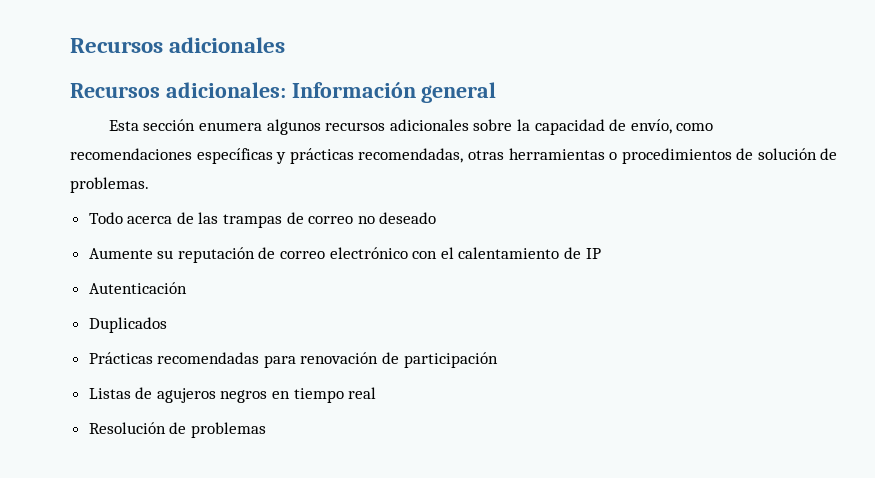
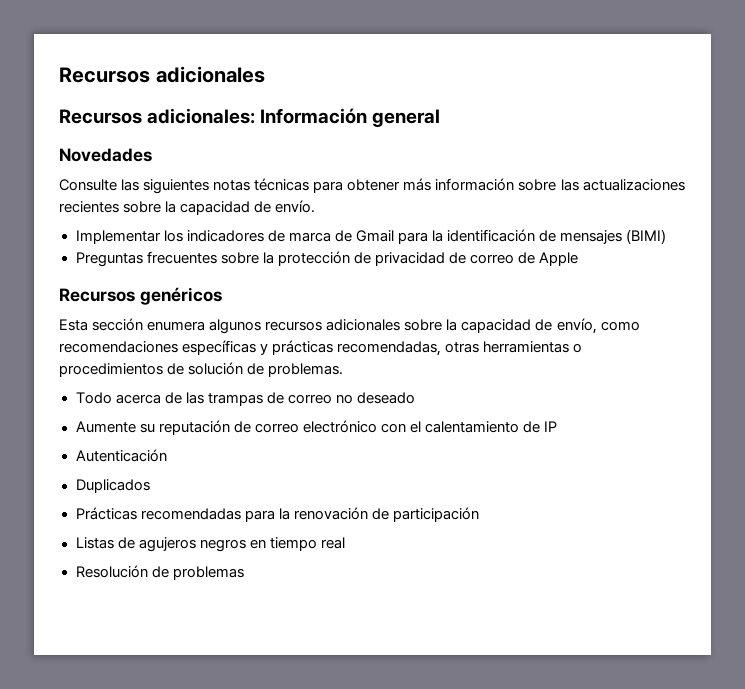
(497, 92) none -> [59,148,152,162] [59,178,685,194] [59,200,316,215] [75,229,667,244] [75,251,579,267] [59,287,222,305] // Novedades // Consulte las siguientes notas técnicas para obtener más información sobre las actualizaciones recientes sobre la capacidad de envío. // Implementar los indicadores de marca de Gmail para la identificación de mensajes (BIMI) // Preguntas frecuentes sobre la protección de privacidad de correo de Apple // Recursos genéricos
(296, 361) none -> [278,508,290,520] la

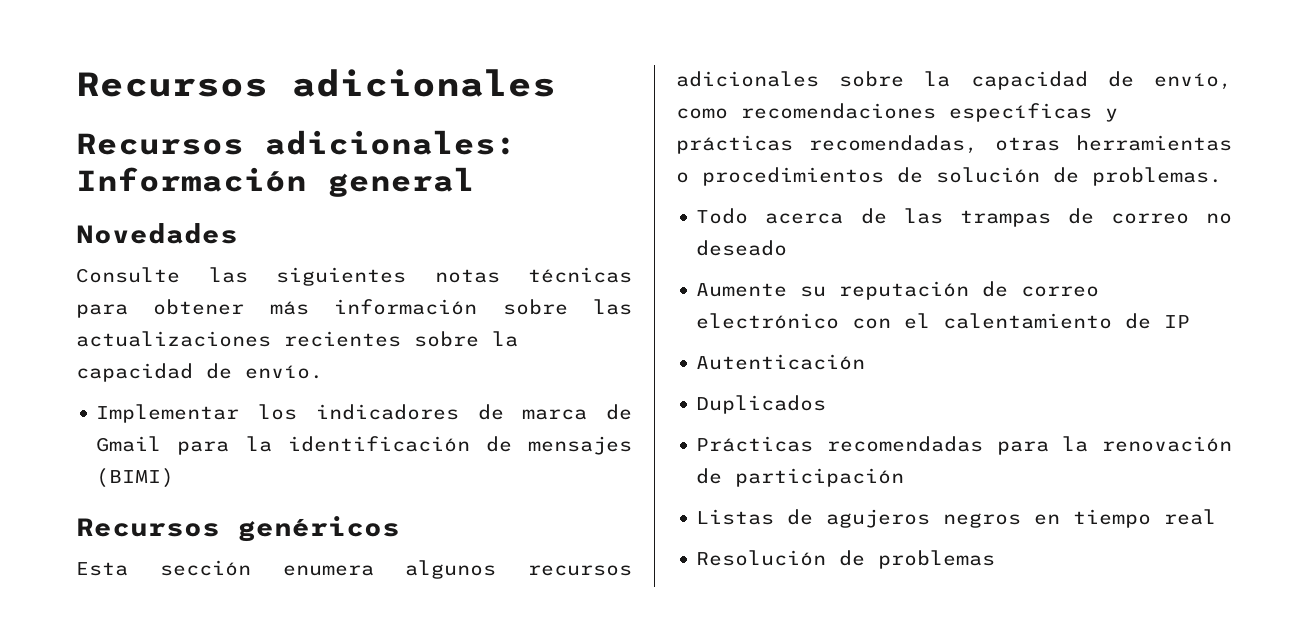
[75,251,579,267] // Preguntas frecuentes sobre la protección de privacidad de correo de Apple -> (175, 478) none

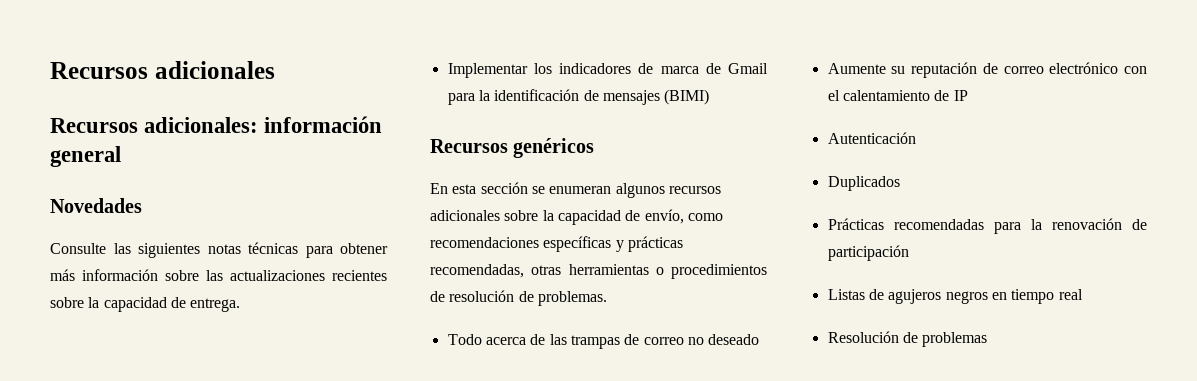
[76,167,307,192] Información -> [264,116,383,133] información
[245,365,323,379] envío. -> [190,298,241,312] entrega.
[76,560,374,576] Esta sección enumera -> [430,182,612,194] En esta sección se enumeran
[936,167,1040,183] solución -> [449,290,515,302] resolución

